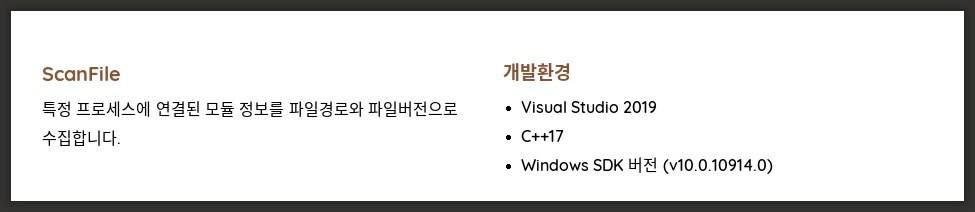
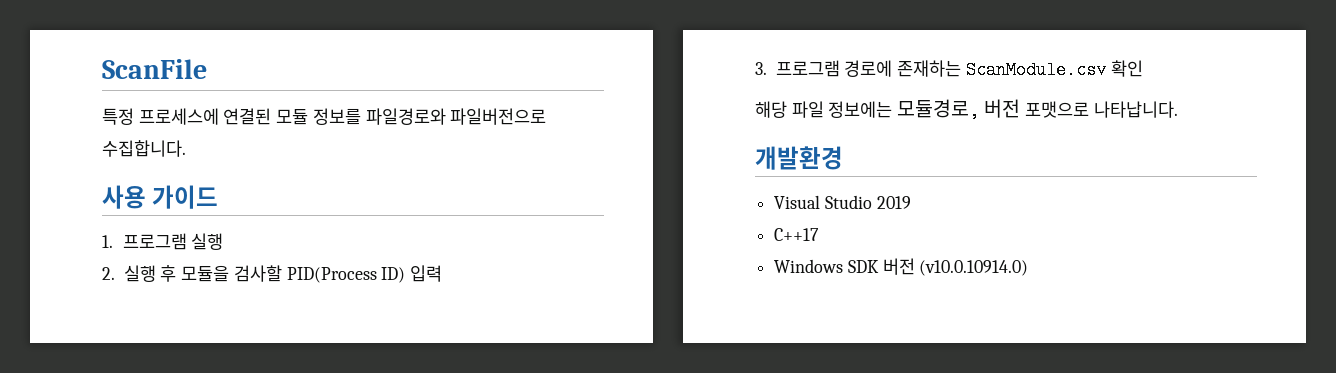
(121, 138) none -> [102,185,219,209] [102,233,224,250] [102,265,443,283] [755,60,1143,79] [755,99,1178,120] // 사용 가이드 // 1. 프로그램 실행 // 2. 실행 후 모듈을 검사할 PID(Process ID) 입력 // 3. 프로그램 경로에 존재하는 ScanModule.csv 확인 // 해당 파일 정보에는 모듈경로, 버전 포맷으로 나타납니다.

